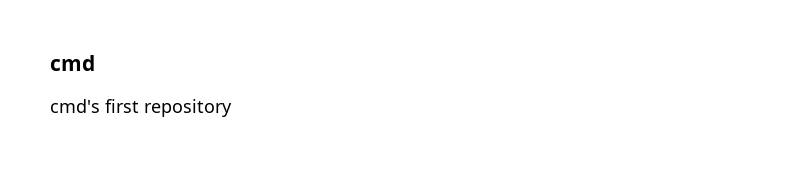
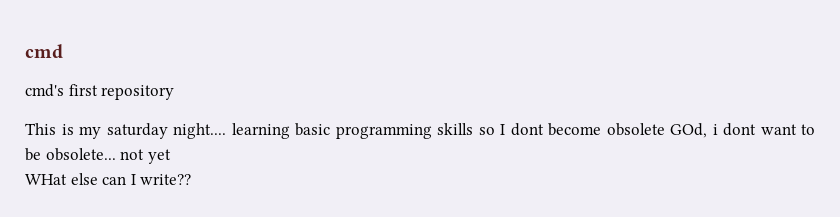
(232, 108) none -> [25,123,815,139] [25,148,171,164] [25,173,192,185] // This is my saturday night.... learning basic programming skills so I dont become obsolete GOd, i dont want to be obsolete... not yet // WHat else can I write??

